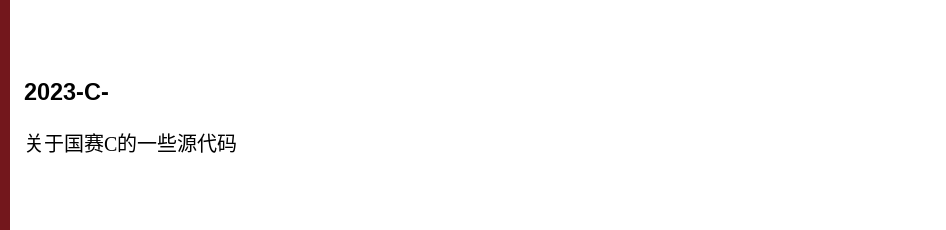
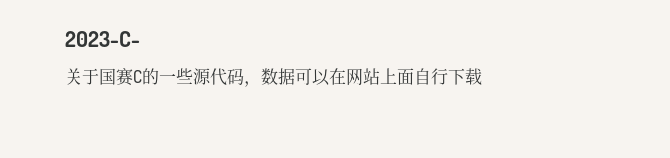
(237, 143) none -> [244,68,482,87] ，数据可以在网站上面自行下载

